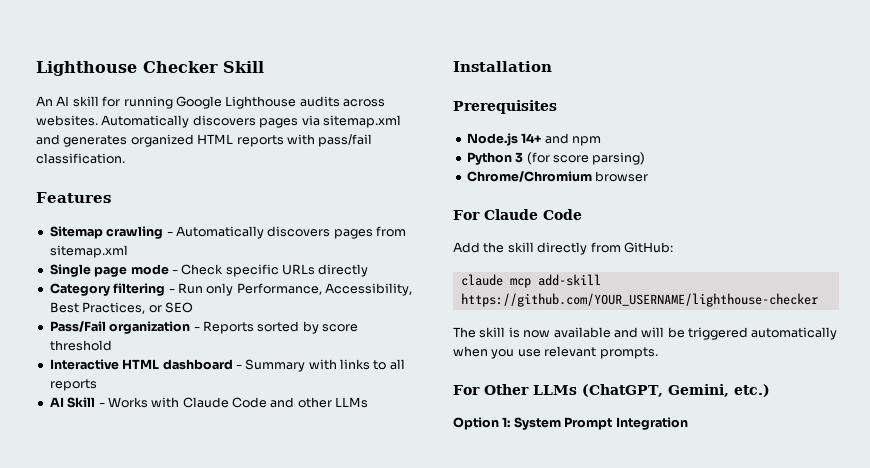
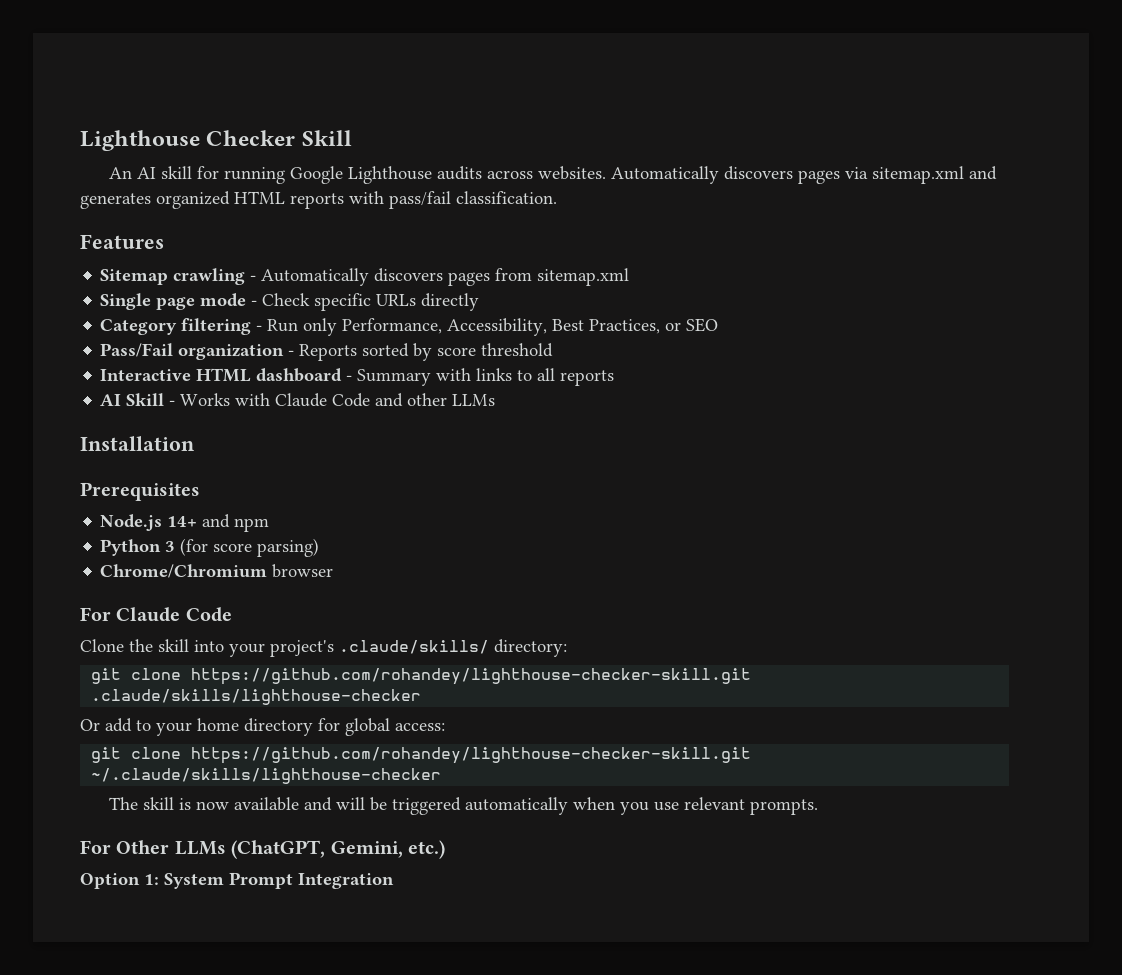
[453,242,480,253] Add -> [80,639,124,652] Clone
[537,242,673,255] [460,274,601,288] [460,293,818,307] directly from GitHub: // claude mcp add-skill https://github.com/YOUR_USERNAME/lighthouse-checker -> [194,639,567,657] [91,668,752,685] [91,689,422,705] [80,718,445,736] [91,747,752,764] [91,768,442,784] into your project's .claude/skills/ directory: // git clone https://github.com/rohandey/lighthouse-checker-skill.git .claude/skills/lighthouse-checker // Or add to your home directory for global access: // git clone https://github.com/rohandey/lighthouse-checker-skill.git ~/.claude/skills/lighthouse-checker

